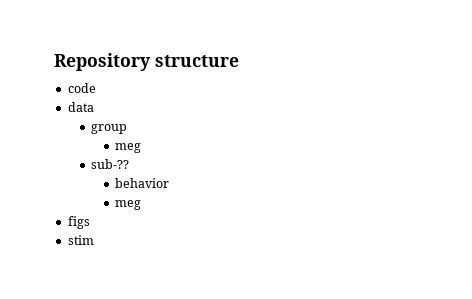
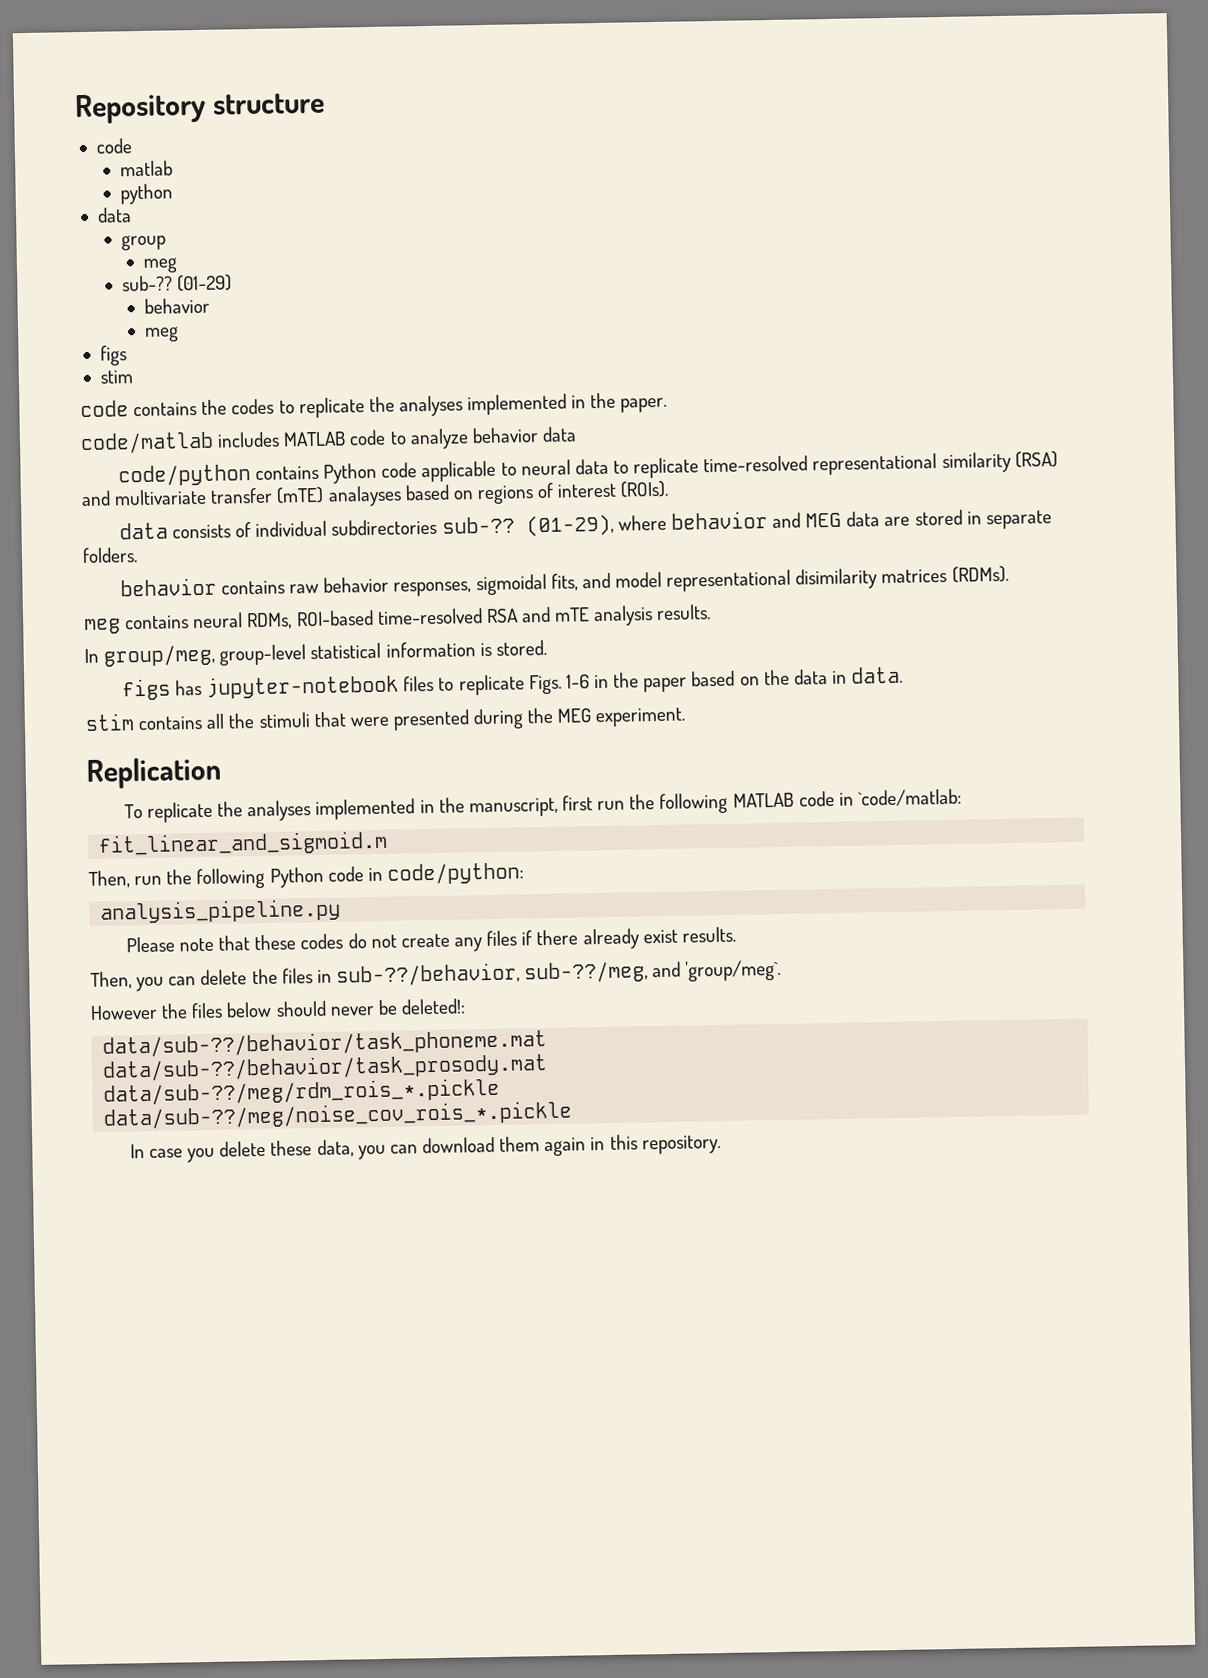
(96, 88) none -> [119,160,173,177] [119,183,173,205] // matlab // python
(130, 164) none -> [176,274,232,292] (01-29)
(94, 240) none -> [80,392,668,419] [80,426,577,455] [117,451,1058,487] [81,480,670,507] [118,509,1052,540] [82,547,138,564] [119,565,1009,597] [84,604,712,635] [84,639,547,667] [121,666,904,701] [85,707,687,732] [86,756,222,790] [123,788,962,823] [98,830,389,857] [88,862,524,890] [100,898,342,924] [125,926,736,953] [90,959,782,992] [90,998,466,1020] [102,1029,548,1058] [102,1053,549,1082] [103,1077,501,1106] [103,1100,573,1130] [129,1134,721,1163] // code contains the codes to replicate the analyses implemented in the paper. // code/matlab includes MATLAB code to analyze behavior data // code/python contains Python code applicable to neural data to replicate time-resolved representational similarity (RSA) and multivariate transfer (mTE) analayses based on regions of interest (ROIs). // data consists of individual subdirectories sub-?? (01-29), where behavior and MEG data are stored in separate folders. // behavior contains raw behavior responses, sigmoidal fits, and model representational disimilarity matrices (RDMs). // meg contains neural RDMs, ROI-based time-resolved RSA and mTE analysis results. // In group/meg, group-level statistical information is stored. // figs has jupyter-notebook files to replicate Figs. 1-6 in the paper based on the data in data. // stim contains all the stimuli that were presented during the MEG experiment. // Replication // To replicate the analyses implemented in the manuscript, first run the following MATLAB code in `code/matlab: // fit_linear_and_sigmoid.m // Then, run the following Python code in code/python: // analysis_pipeline.py // Please note that these codes do not create any files if there already exist results. // Then, you can delete the files in sub-??/behavior, sub-??/meg, and 'group/meg`. // However the files below should never be deleted!: // data/sub-??/behavior/task_phoneme.mat // data/sub-??/behavior/task_prosody.mat // data/sub-??/meg/rdm_rois_*.pickle // data/sub-??/meg/noise_cov_rois_*.pickle // In case you delete these data, you can download them again in this repository.

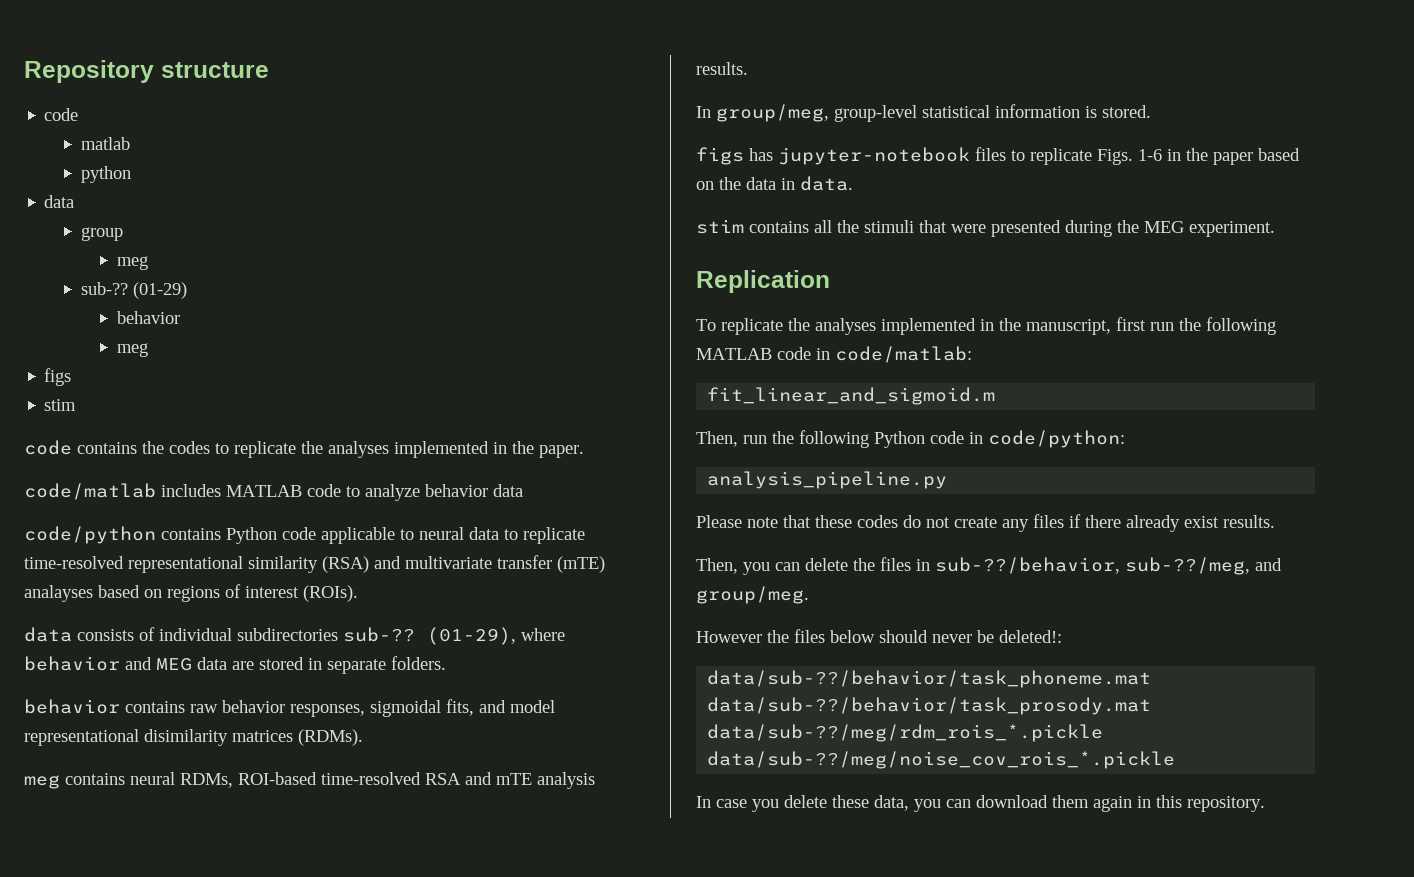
[857,788,962,807] `code/matlab: -> [835,346,972,363] code/matlab:
[685,959,782,982] 'group/meg`. -> [696,586,809,604] group/meg.

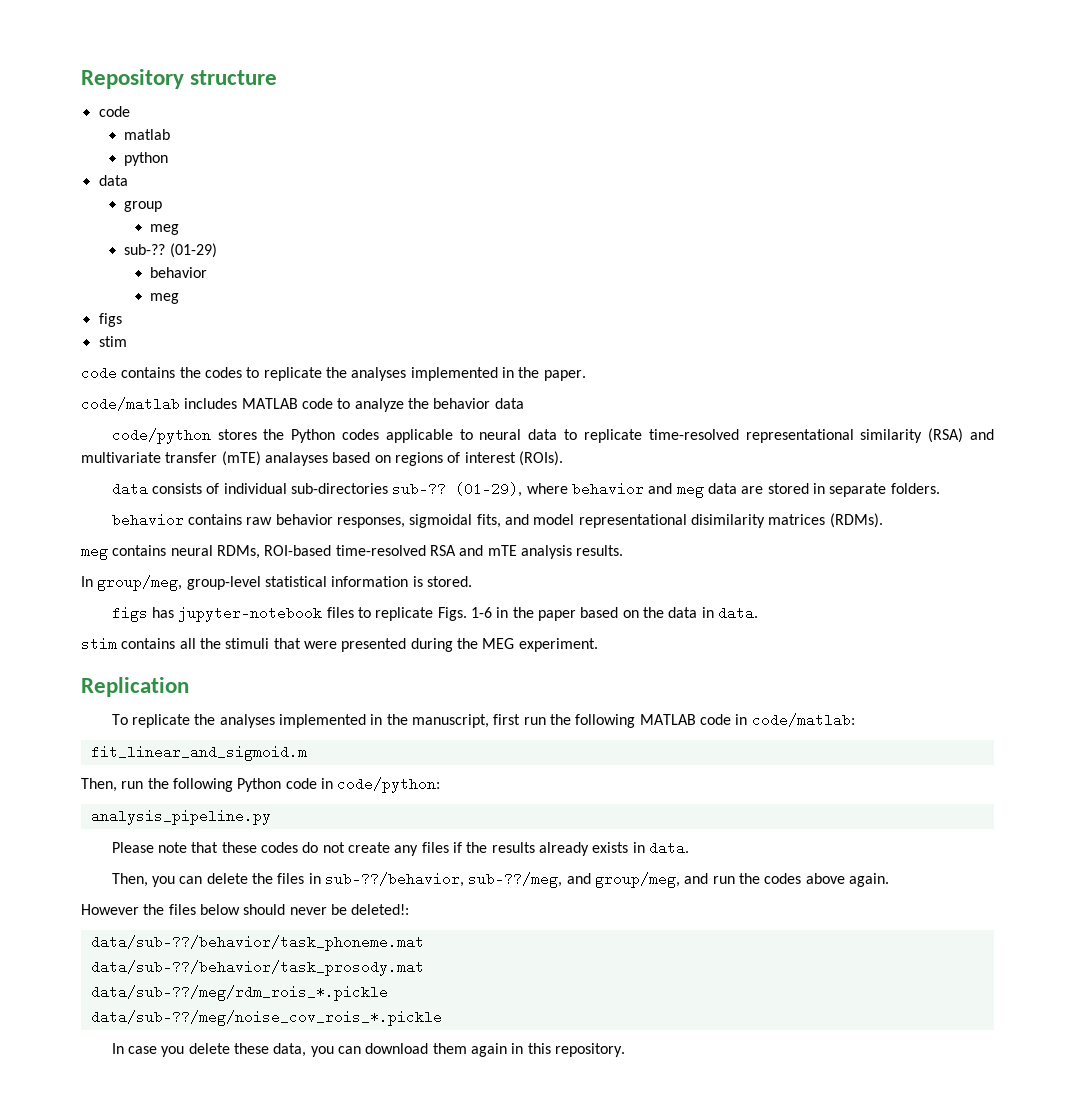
(420, 492) none -> [407,398,429,409] the
[161,527,316,544] contains Python code -> [217,429,380,443] stores the Python codes
[237,628,338,641] subdirectories -> [291,483,389,494] sub-directories
[156,658,192,671] MEG -> [676,482,704,498] meg
[1085,515,1275,532] there already exist results. -> [466,841,689,856] the results already exists in data.
[696,586,809,604] group/meg. -> [594,872,889,888] group/meg, and run the codes above again.

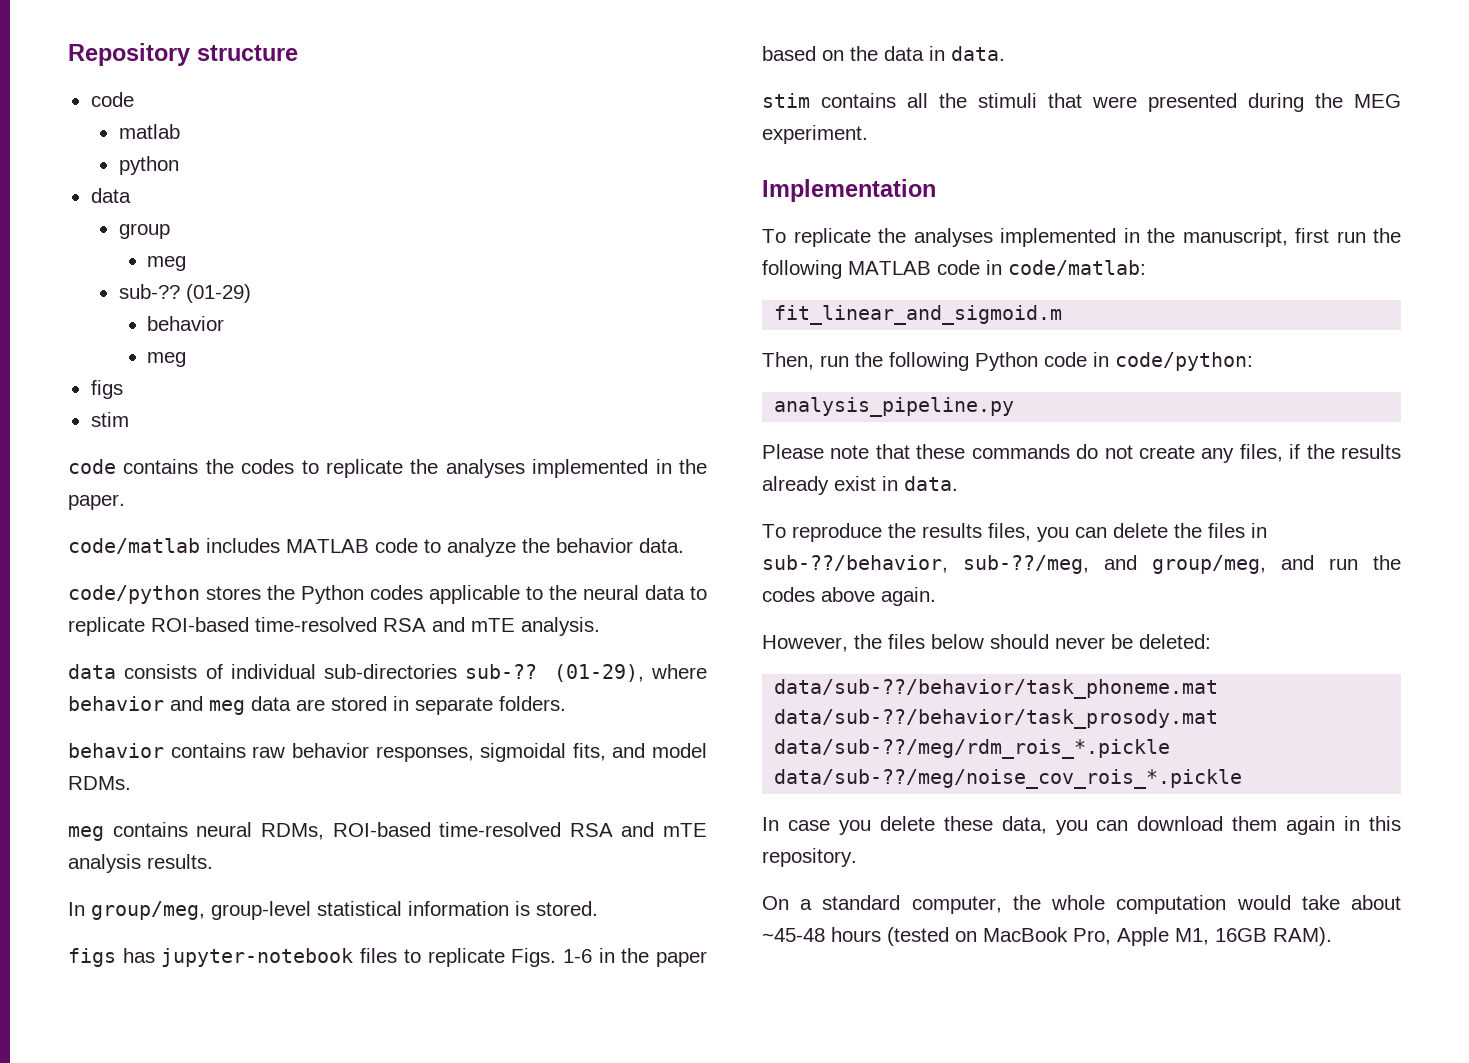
[494,398,524,409] data -> [639,538,684,553] data.
(473, 434) none -> [549,585,577,600] the
[648,428,994,443] [81,451,563,466] time-resolved representational similarity (RSA) and multivariate transfer (mTE) analayses based on regions of interest (ROIs). -> [151,617,600,636] ROI-based time-resolved RSA and mTE analysis.
[578,513,883,528] representational disimilarity matrices (RDMs). -> [68,776,131,790] RDMs.
[81,677,189,697] Replication -> [762,179,936,202] Implementation
[261,842,299,853] codes -> [971,444,1070,459] commands
[421,842,449,853] files -> [1239,444,1283,462] files,
[592,841,689,855] [111,873,148,887] exists in data. // Then, -> [834,476,958,491] [762,523,1031,542] exist in data. // To reproduce the results files,
[81,904,139,915] However -> [762,635,848,652] However,
[351,904,410,915] deleted!: -> [1139,634,1211,649] deleted:
(625, 1050) none -> [762,895,1401,914] [762,927,1332,946] // On a standard computer, the whole computation would take about ~45-48 hours (tested on MacBook Pro, Apple M1, 16GB RAM).

